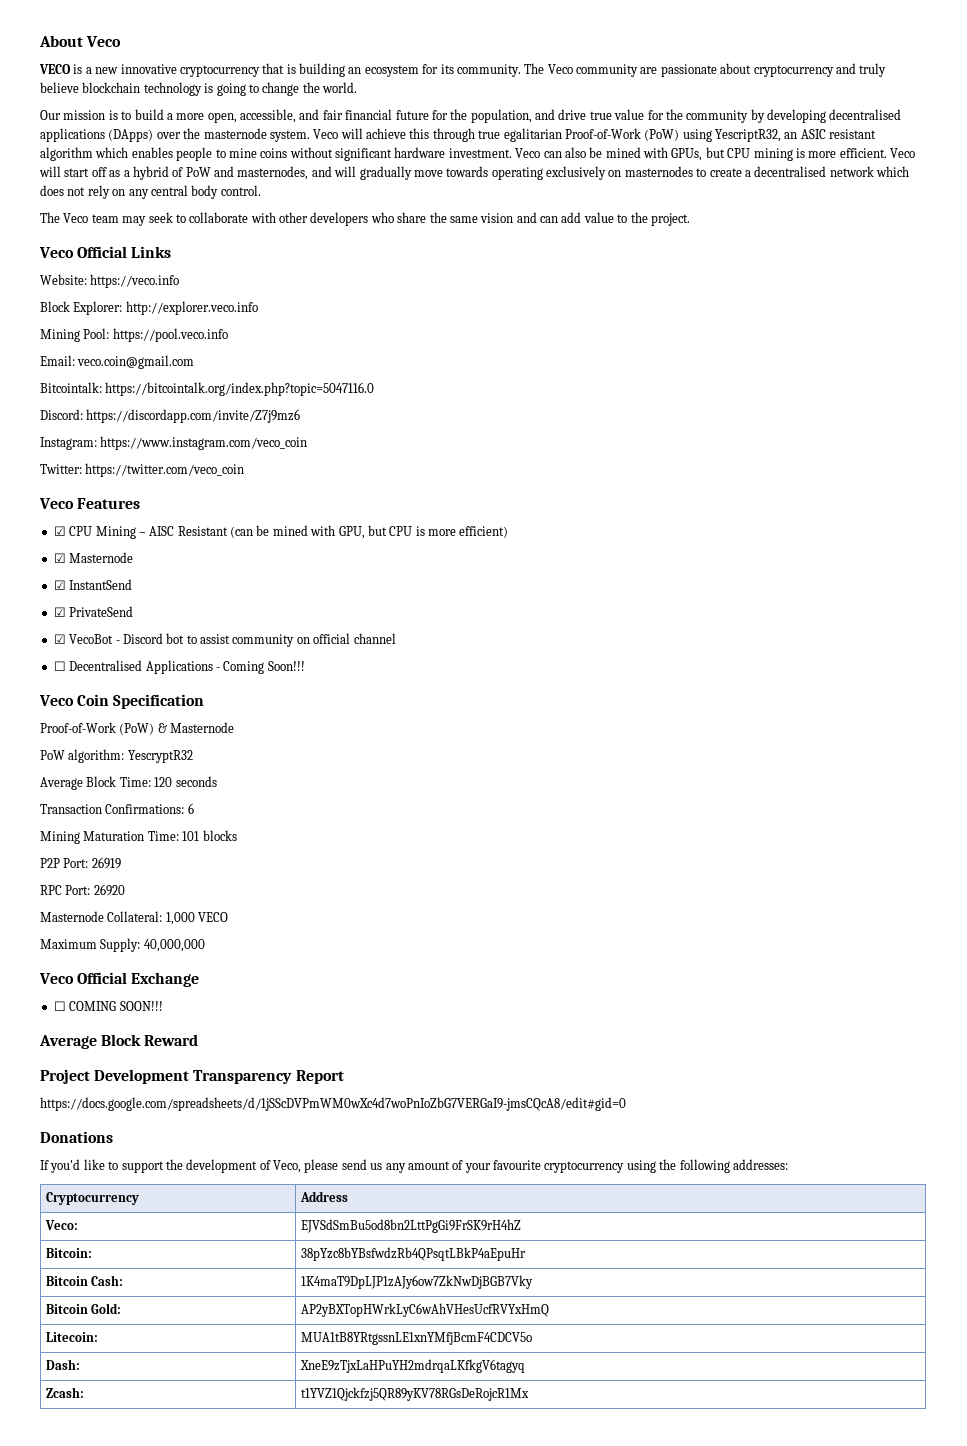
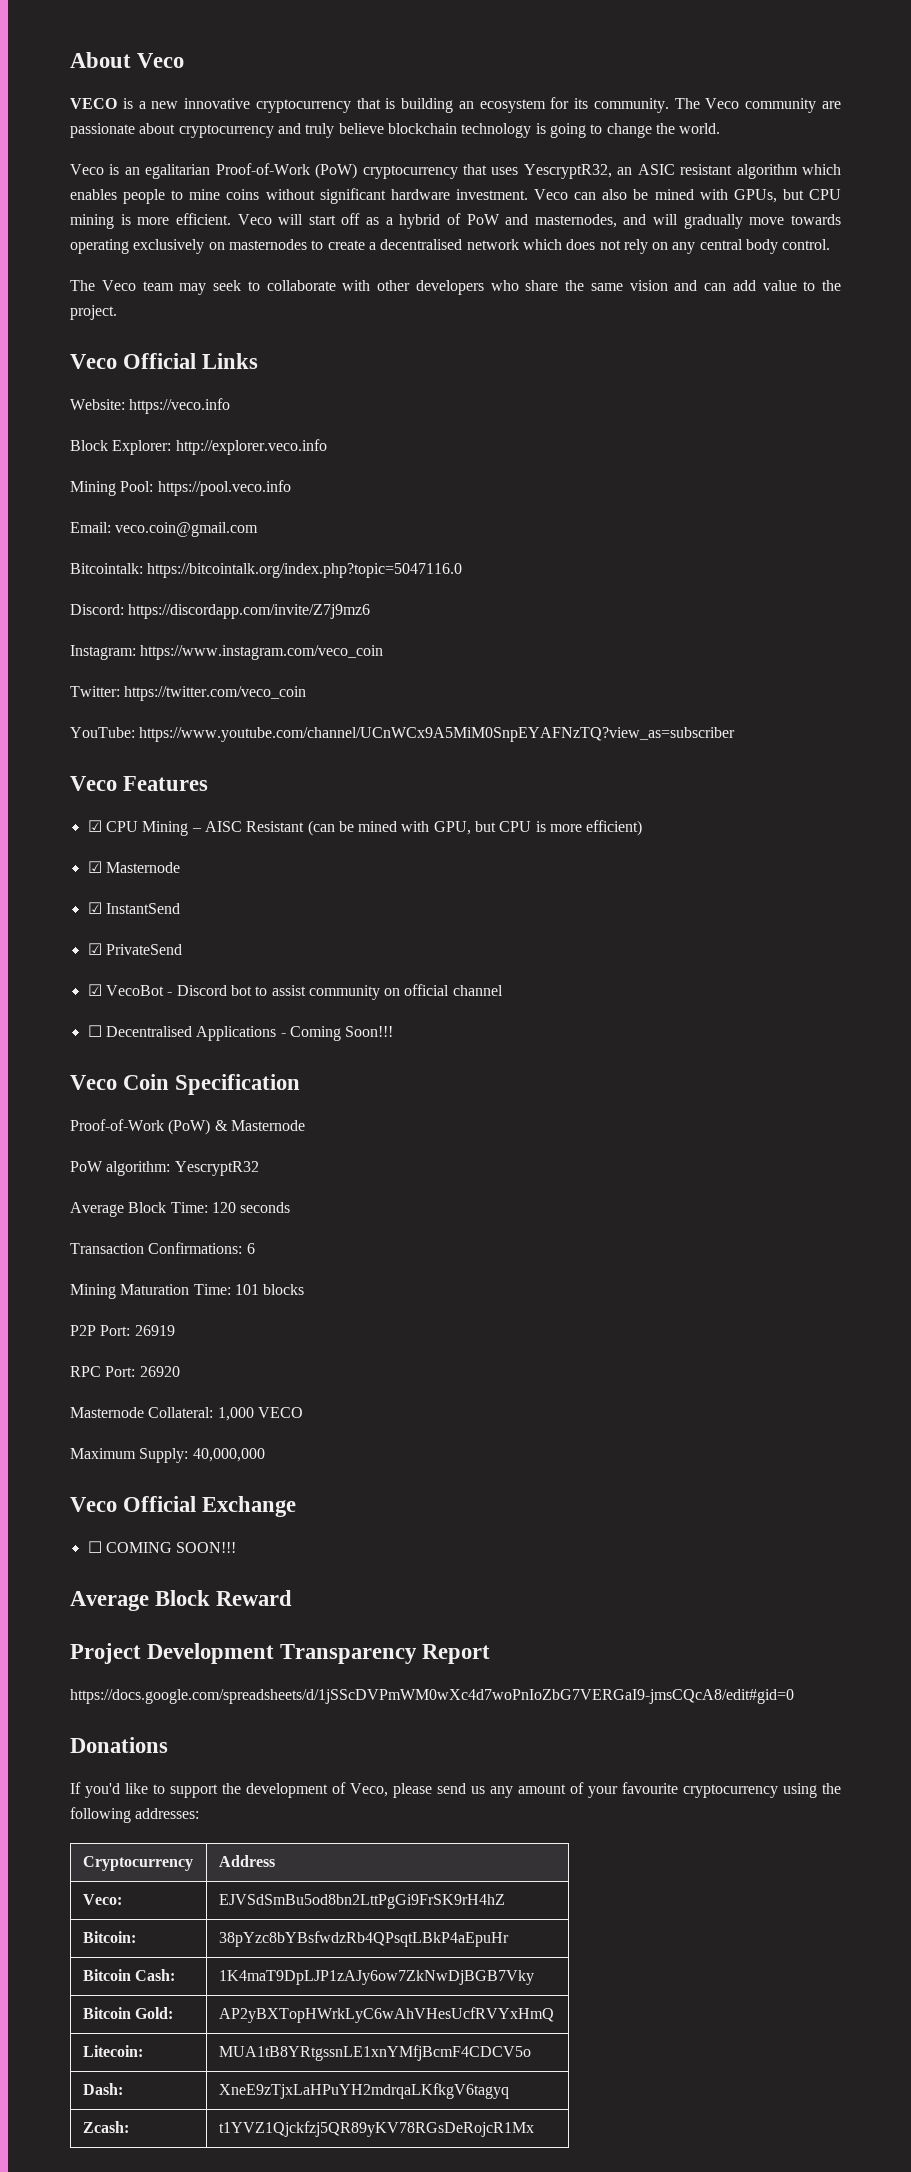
[40,109,902,123] [40,128,781,142] Our mission is to build a more open, accessible, and fair financial future for the population, and drive true value for the community by developing decentralised applications (DApps) over the masternode system. Veco will achieve this through true egalitarian Proof-of-Work (PoW) using YescriptR32, -> [70,163,612,179] Veco is an egalitarian Proof-of-Work (PoW) cryptocurrency that uses YescryptR32,
(245, 470) none -> [70,727,736,742] // YouTube: https://www.youtube.com/channel/UCnWCx9A5MiM0SnpEYAFNzTQ?view_as=subscriber

